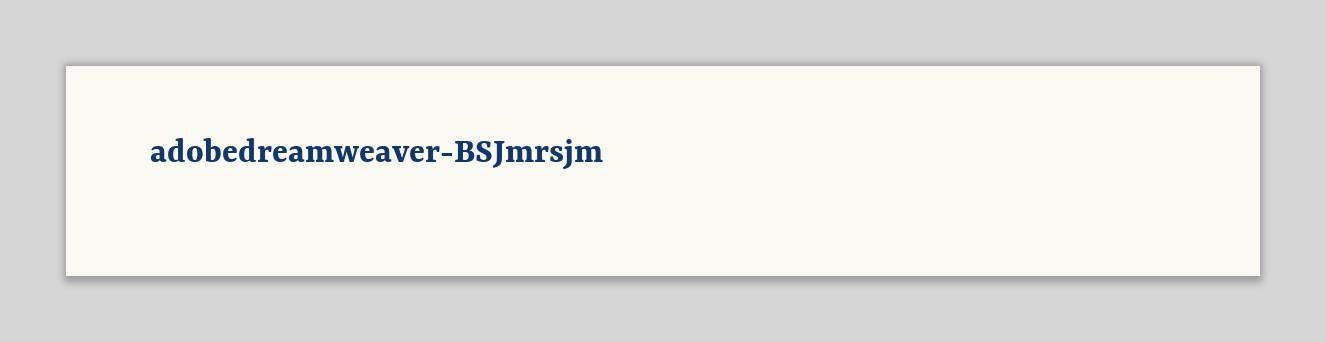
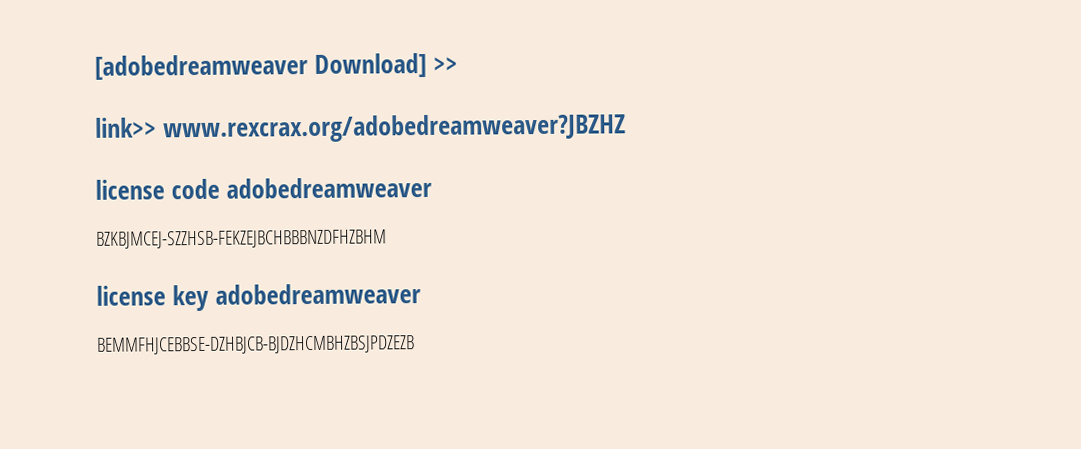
[150,138,603,170] adobedreamweaver-BSJmrsjm -> [94,52,459,80] [95,113,627,144] [95,176,433,200] [96,229,387,249] [96,283,422,312] [96,335,415,355] [adobedreamweaver Download] >> // link>> www.rexcrax.org/adobedreamweaver?JBZHZ // license code adobedreamweaver // BZKBJMCEJ-SZZHSB-FEKZEJBCHBBBNZDFHZBHM // license key adobedreamweaver // BEMMFHJCEBBSE-DZHBJCB-BJDZHCMBHZBSJPDZEZB

